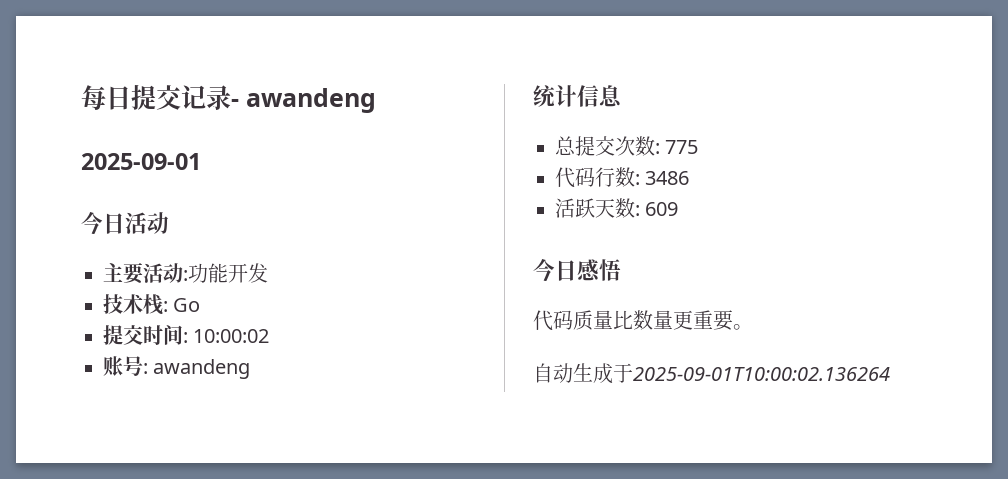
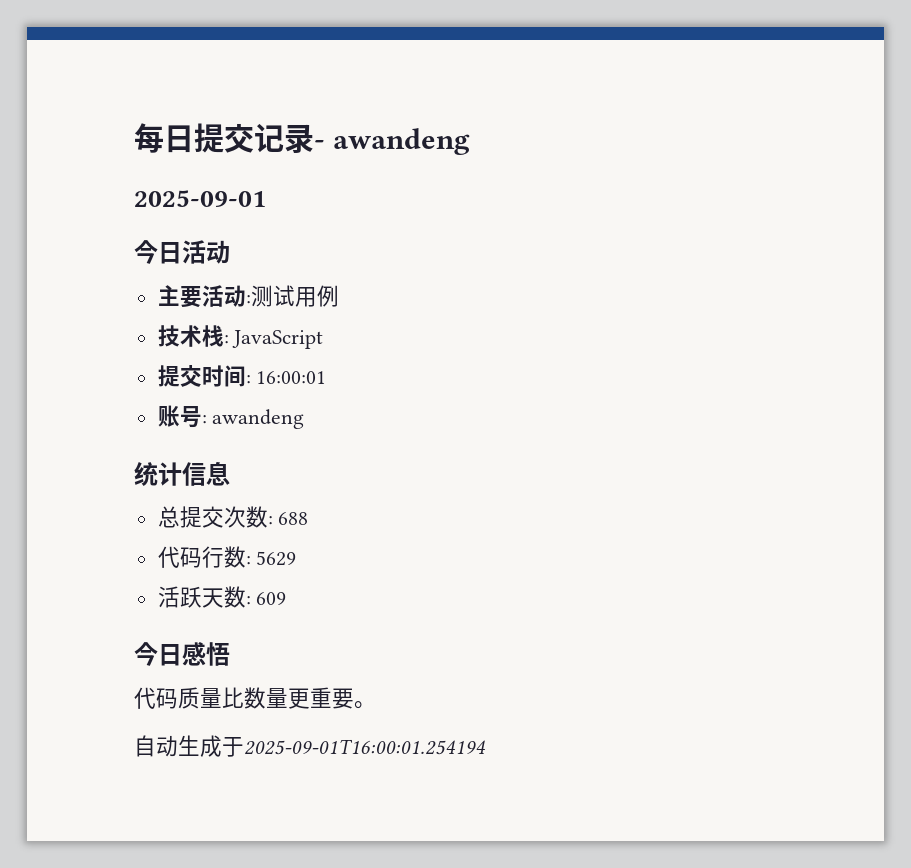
[188,263,268,283] 功能开发 -> [250,285,339,307] 测试用例
[173,298,201,312] Go -> [232,330,324,349] JavaScript
[193,329,270,343] 10:00:02 -> [256,371,327,384] 16:00:01
[665,140,699,154] 775 -> [278,512,309,525] 688
[645,171,690,185] 3486 -> [256,551,297,566] 5629
[633,367,890,381] 2025-09-01T10:00:02.136264 -> [244,739,486,755] 2025-09-01T16:00:01.254194

